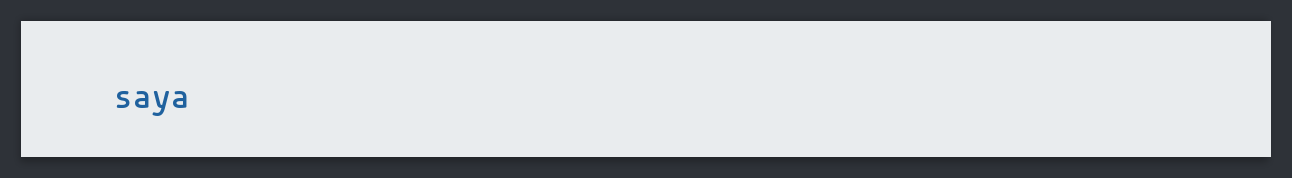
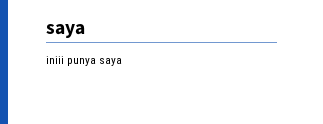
[114,91,190,116] saya -> [46,24,85,38] [46,56,123,66] saya // iniii punya saya

